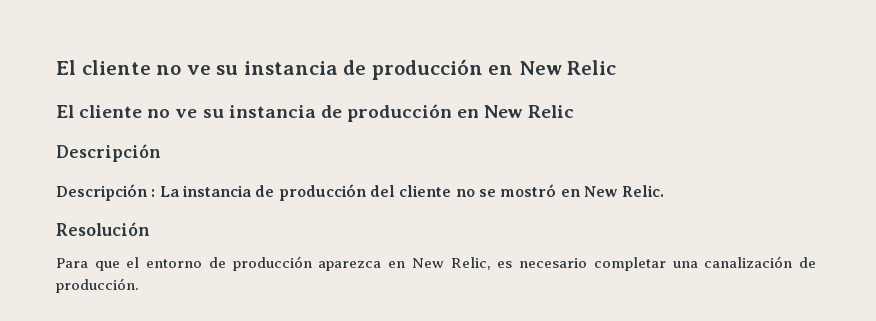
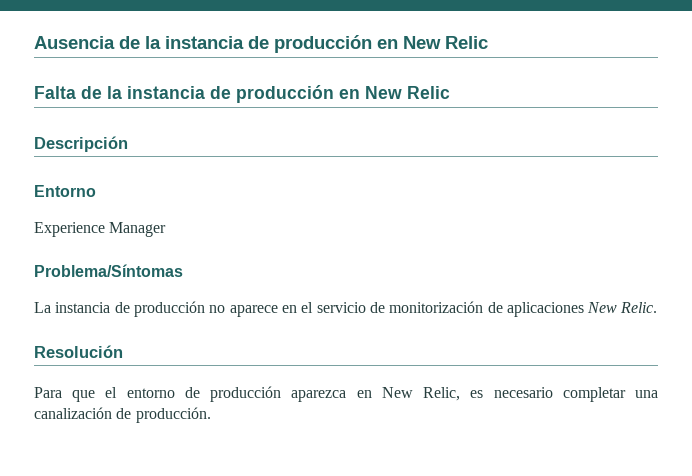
[56,59,617,80] [56,105,224,118] El cliente no ve su instancia de producción en New Relic // El cliente no ve su -> [34,35,488,53] [34,86,122,99] Ausencia de la instancia de producción en New Relic // Falta de la
[56,184,581,201] Descripción : La instancia de producción del cliente no se mostró en -> [34,185,96,197] [34,222,167,237] [34,264,183,277] [34,301,584,317] Entorno // Experience Manager // Problema/Síntomas // La instancia de producción no aparece en el servicio de monitorización de aplicaciones

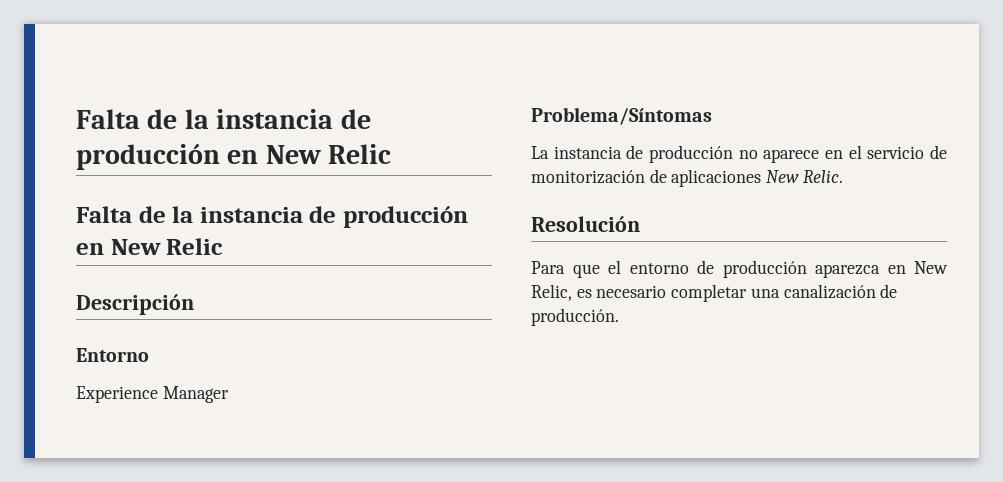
[34,36,115,49] Ausencia -> [76,109,140,129] Falta

